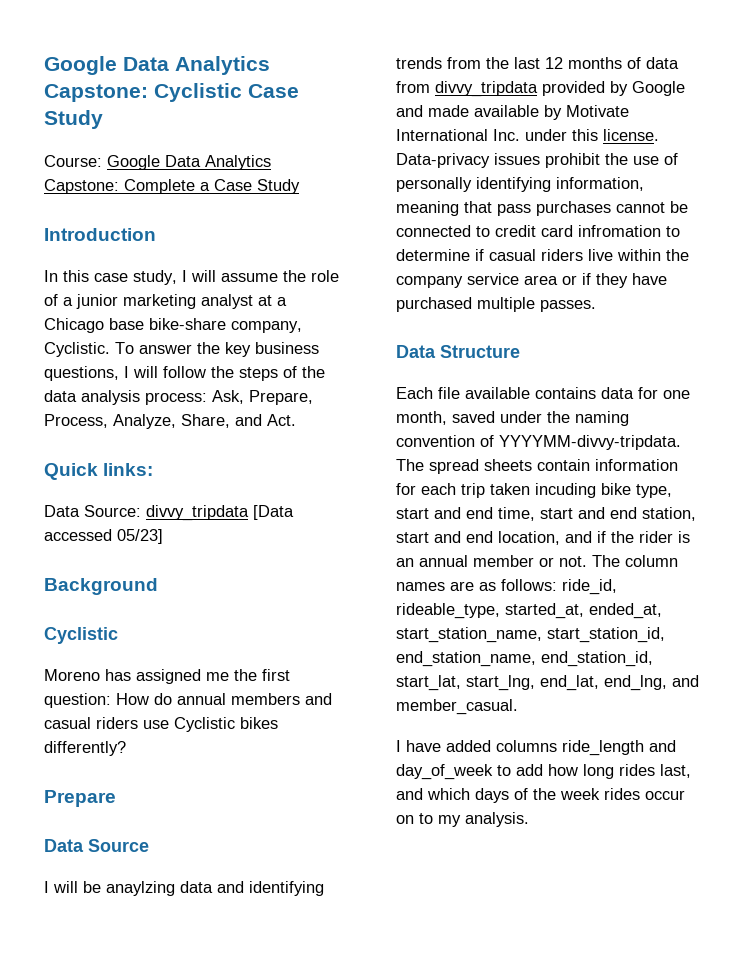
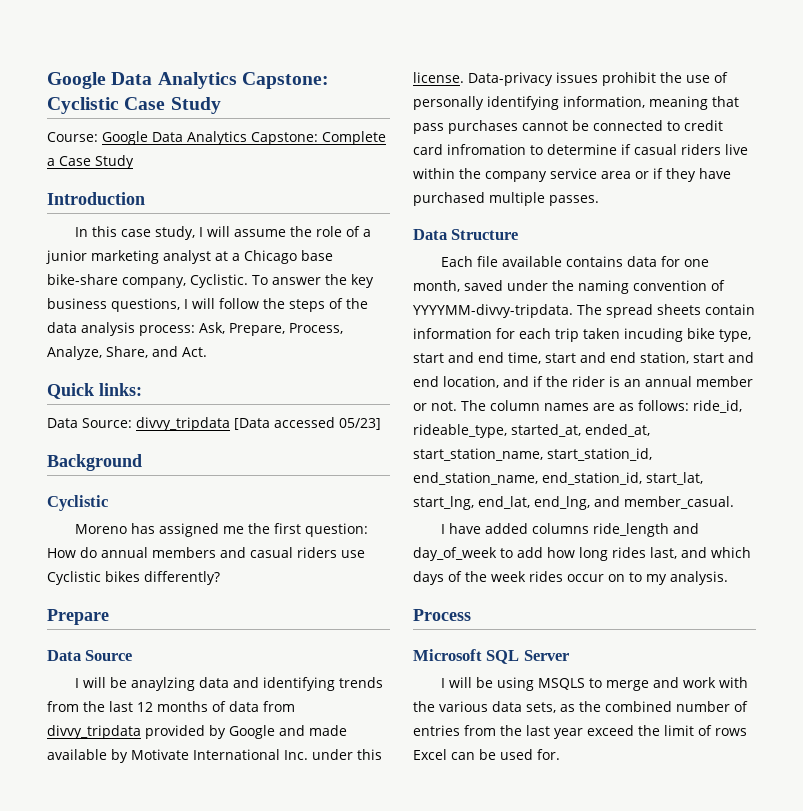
(529, 819) none -> [413,609,471,621] [413,649,569,664] [440,677,748,691] [413,701,748,713] [413,725,747,739] [413,749,560,760] // Process // Microsoft SQL Server // I will be using MSQLS to merge and work with the various data sets, as the combined number of entries from the last year exceed the limit of rows Excel can be used for.

